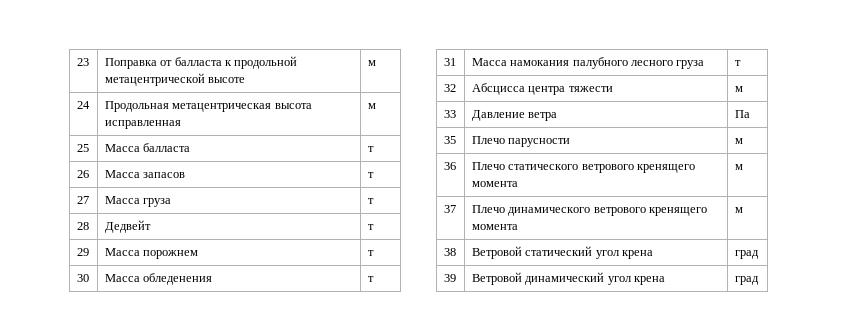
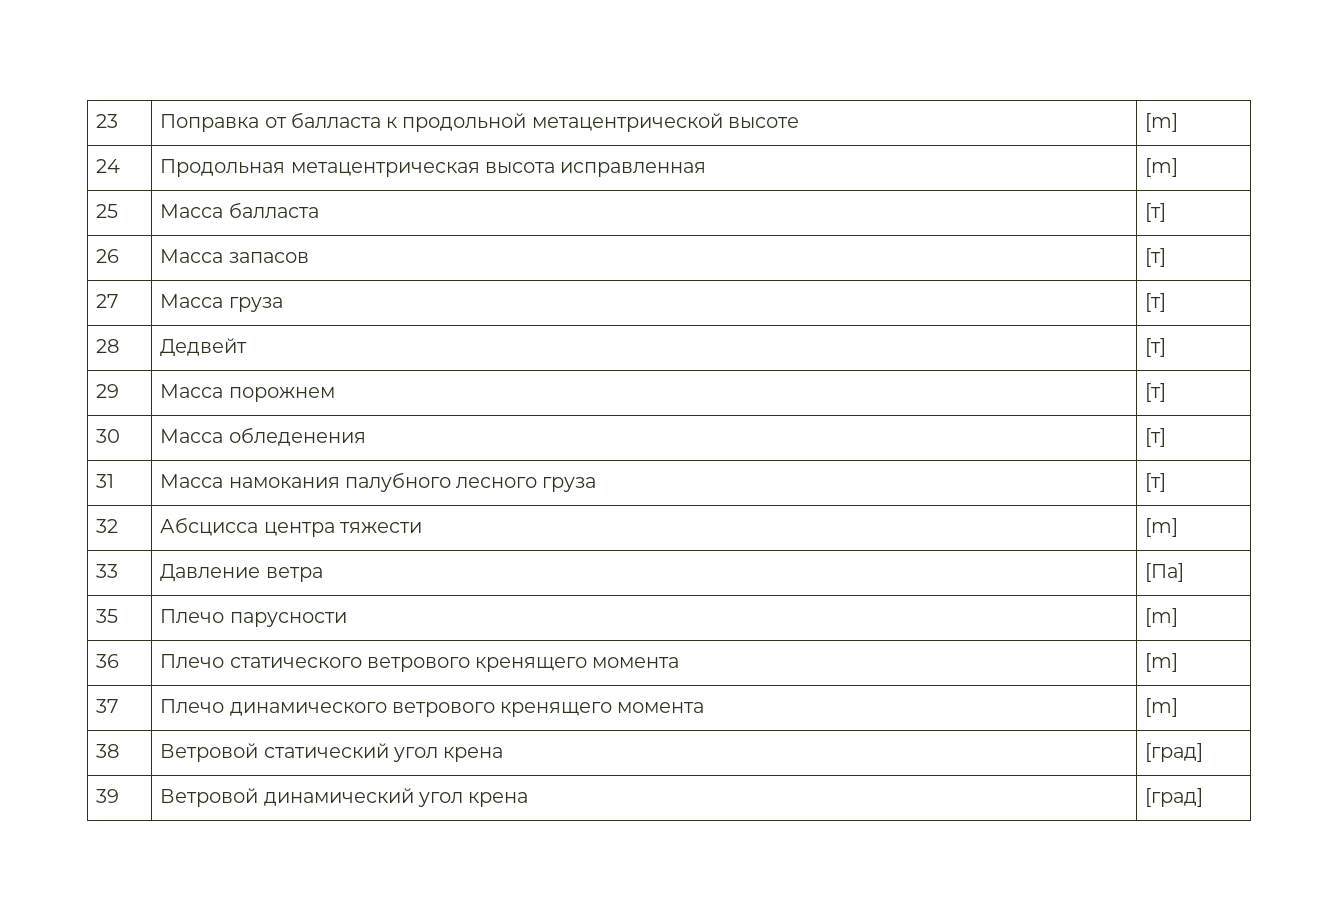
[367,60,376,66] м -> [1145,113,1179,132] [m]
[367,103,376,109] м -> [1145,158,1179,177] [m]
[367,146,374,152] т -> [1145,203,1167,222] [т]
[367,172,374,178] т -> [1145,248,1167,267] [т]
[367,198,374,204] т -> [1145,293,1167,312] [т]
[367,224,374,230] т -> [1145,338,1167,357] [т]
[367,250,374,256] т -> [1145,383,1167,402] [т]
[367,276,374,282] т -> [1145,428,1167,447] [т]
[734,60,741,66] т -> [1145,473,1167,492] [т]
[734,86,743,92] м -> [1145,518,1179,537] [m]
[734,110,750,118] Па -> [1145,563,1185,582] [Па]
[734,138,743,144] м -> [1145,608,1179,627] [m]
[734,164,743,170] м -> [1145,653,1179,672] [m]
[734,207,743,213] м -> [1145,698,1179,717] [m]
[734,250,759,259] град -> [1145,743,1204,762] [град]
[734,276,759,285] град -> [1145,788,1204,807] [град]

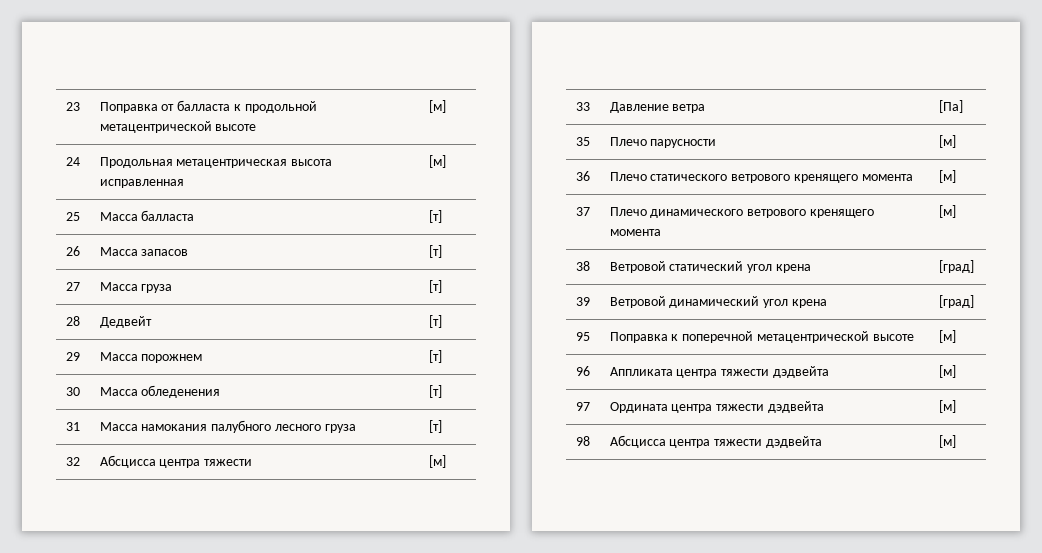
[1145,113,1179,132] [m] -> [428,100,446,113] [м]
[1145,158,1179,177] [m] -> [428,155,446,168] [м]
[1145,518,1179,537] [m] -> [428,455,446,468] [м]
[1145,608,1179,627] [m] -> [938,135,956,148] [м]
[1145,653,1179,672] [m] -> [938,170,956,183] [м]
[1145,698,1179,717] [m] -> [938,205,956,218] [м]
(1204, 797) none -> [575,332,590,341] [609,331,914,343] [938,330,956,343] [575,366,590,376] [609,366,829,378] [938,365,956,378] [575,402,590,411] [609,401,824,413] [938,400,956,413] [575,436,590,446] [609,435,822,448] [938,435,956,448] // 95 | Поправка к поперечной метацентрической высоте | [м] // 96 | Аппликата центра тяжести дэдвейта | [м] // 97 | Ордината центра тяжести дэдвейта | [м] // 98 | Абсцисса центра тяжести дэдвейта | [м]

